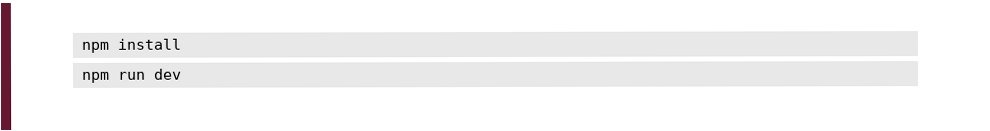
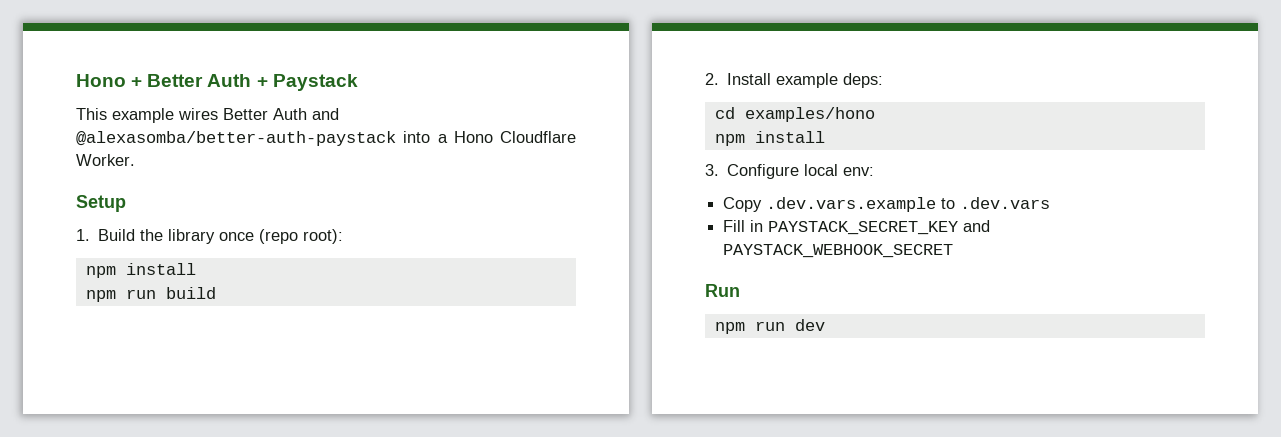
[81,38,181,53] npm install -> [76,74,358,91] [76,108,339,123] [76,131,576,146] [76,154,135,166] [76,195,126,212] [76,229,344,244] [85,263,196,278] [85,287,216,302] [705,73,884,88] [714,107,875,122] [714,131,825,146] [705,164,875,179] [723,197,1051,212] [723,220,991,235] [723,244,954,258] [705,284,740,297] Hono + Better Auth + Paystack // This example wires Better Auth and @alexasomba/better-auth-paystack into a Hono Cloudflare Worker. // Setup // 1. Build the library once (repo root): // npm install // npm run build // 2. Install example deps: // cd examples/hono // npm install // 3. Configure local env: // Copy .dev.vars.example to .dev.vars // Fill in PAYSTACK_SECRET_KEY and PAYSTACK_WEBHOOK_SECRET // Run

